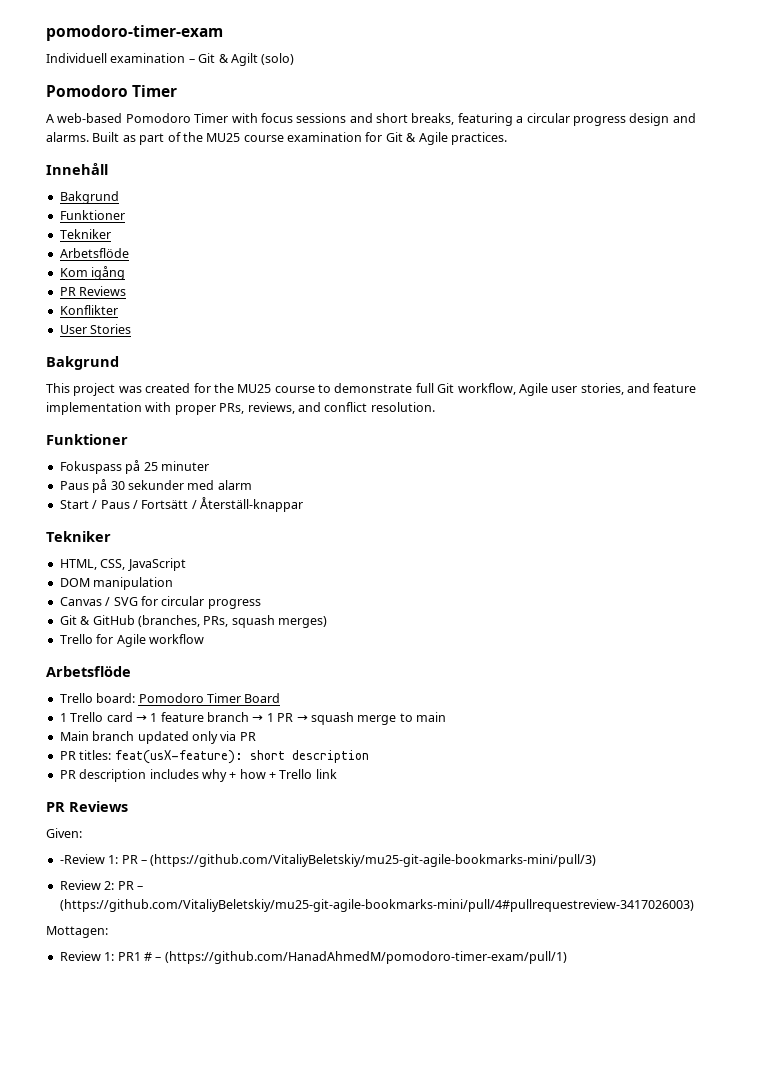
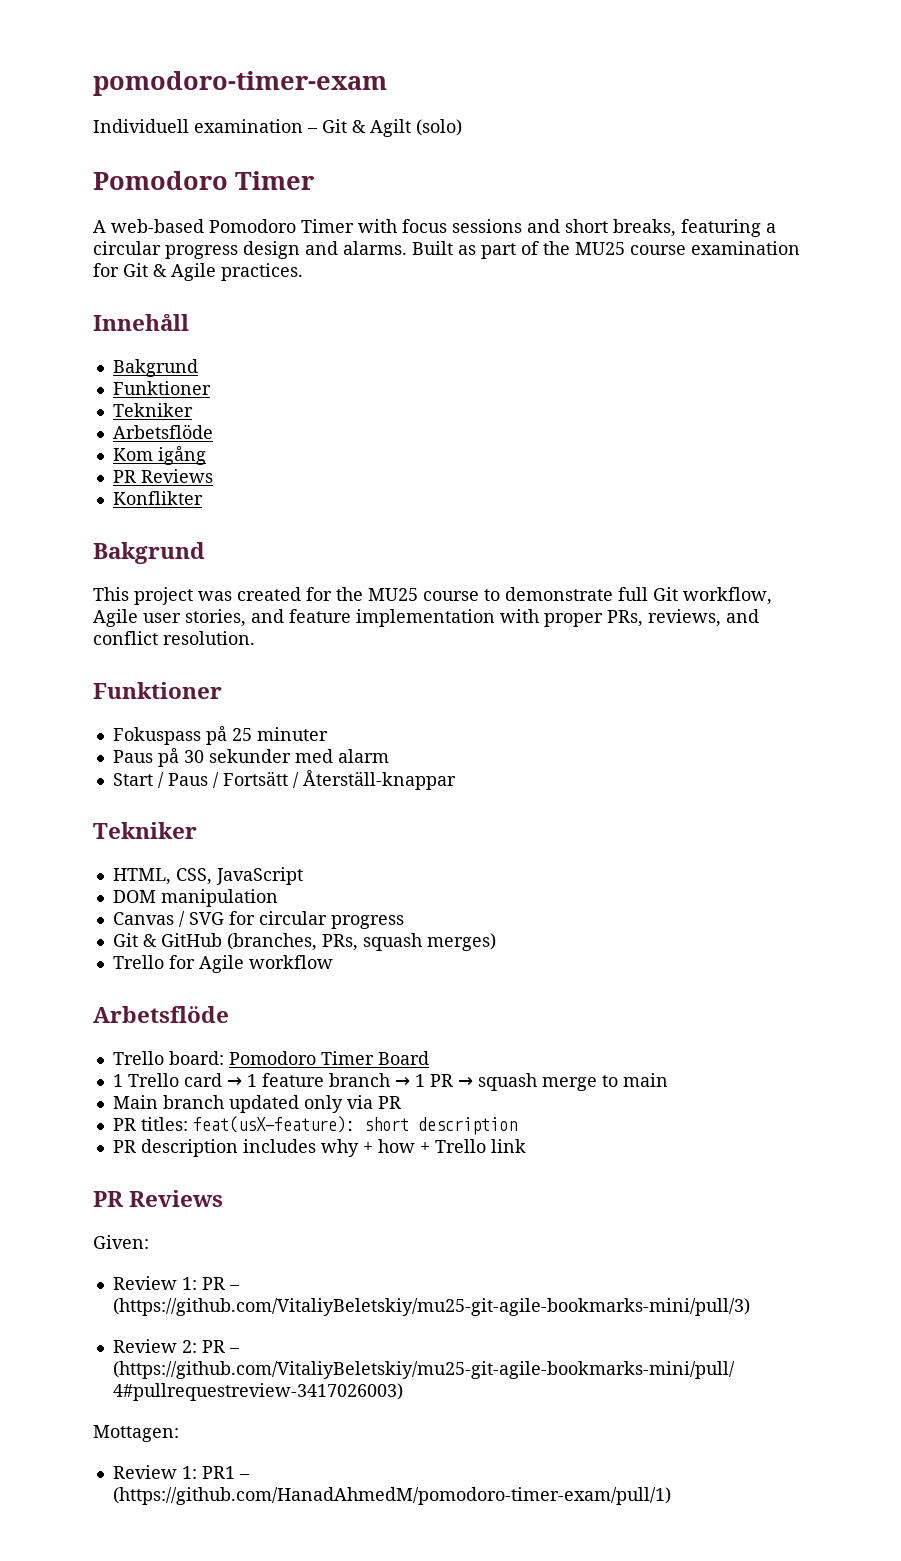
[59,324,132,334] // User Stories -> (203, 498) none
[59,854,105,864] -Review -> [112,1276,177,1290] Review
[143,952,152,961] # -> (235, 1472) none

